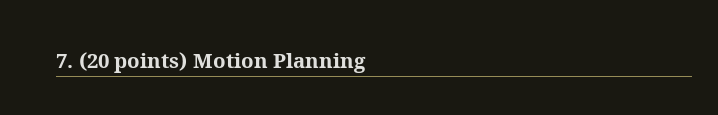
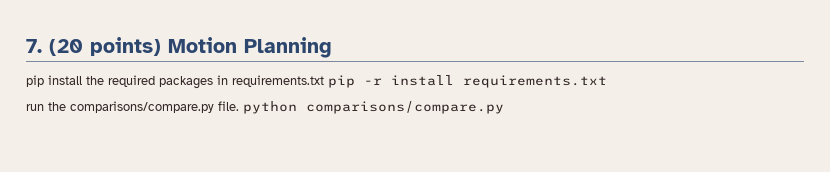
(367, 63) none -> [26,75,607,89] [26,101,504,114] // pip install the required packages in requirements.txt pip -r install requirements.txt // run the comparisons/compare.py file. python comparisons/compare.py

